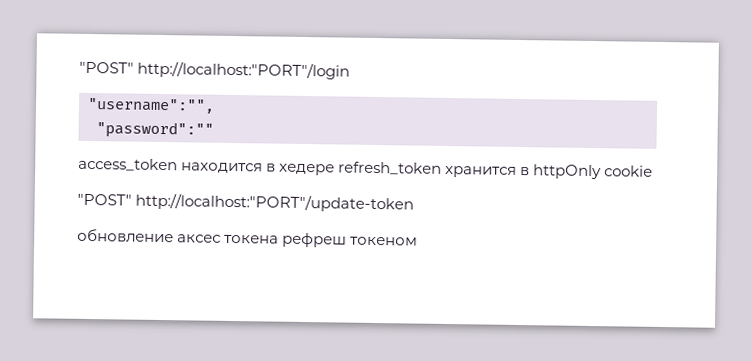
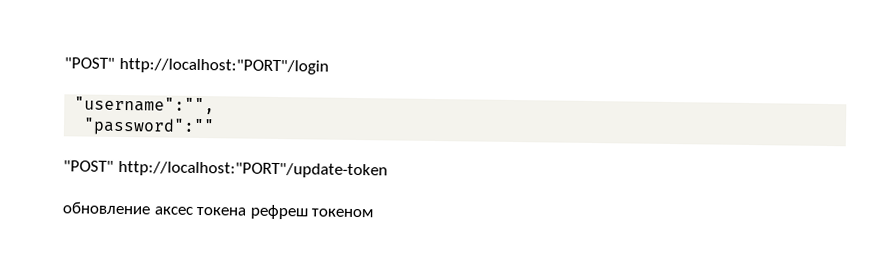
[78,157,654,180] // access_token находится в хедере refresh_token хранится в httpOnly cookie -> (216, 127) none

